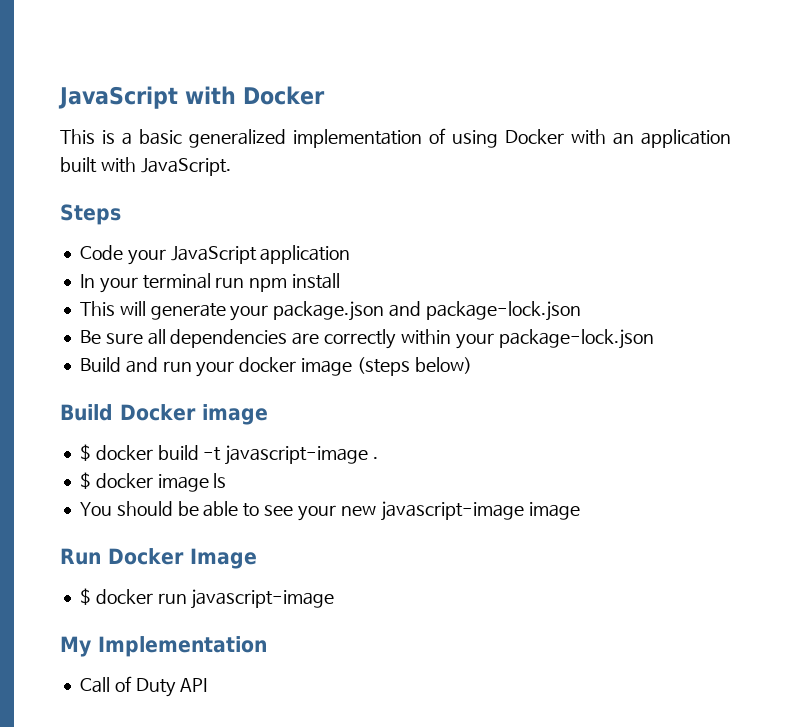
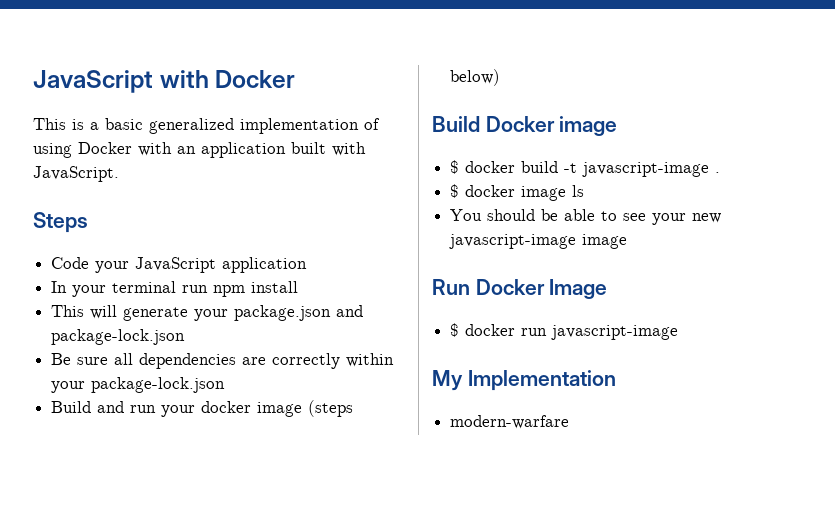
[79,676,208,697] Call of Duty API -> [450,415,570,429] modern-warfare

